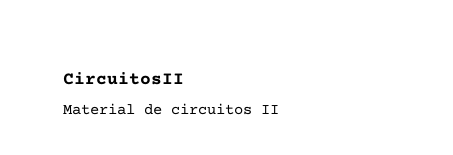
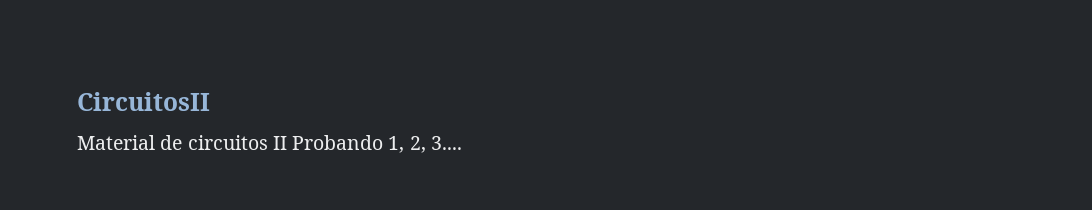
(279, 109) none -> [292,135,462,153] Probando 1, 2, 3....

